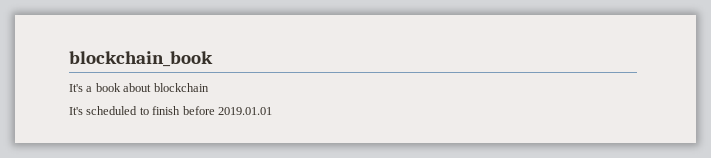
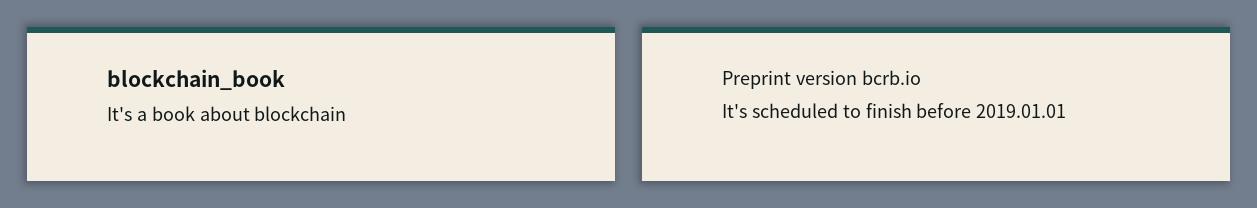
(209, 87) none -> [722,70,921,89] // Preprint version bcrb.io

